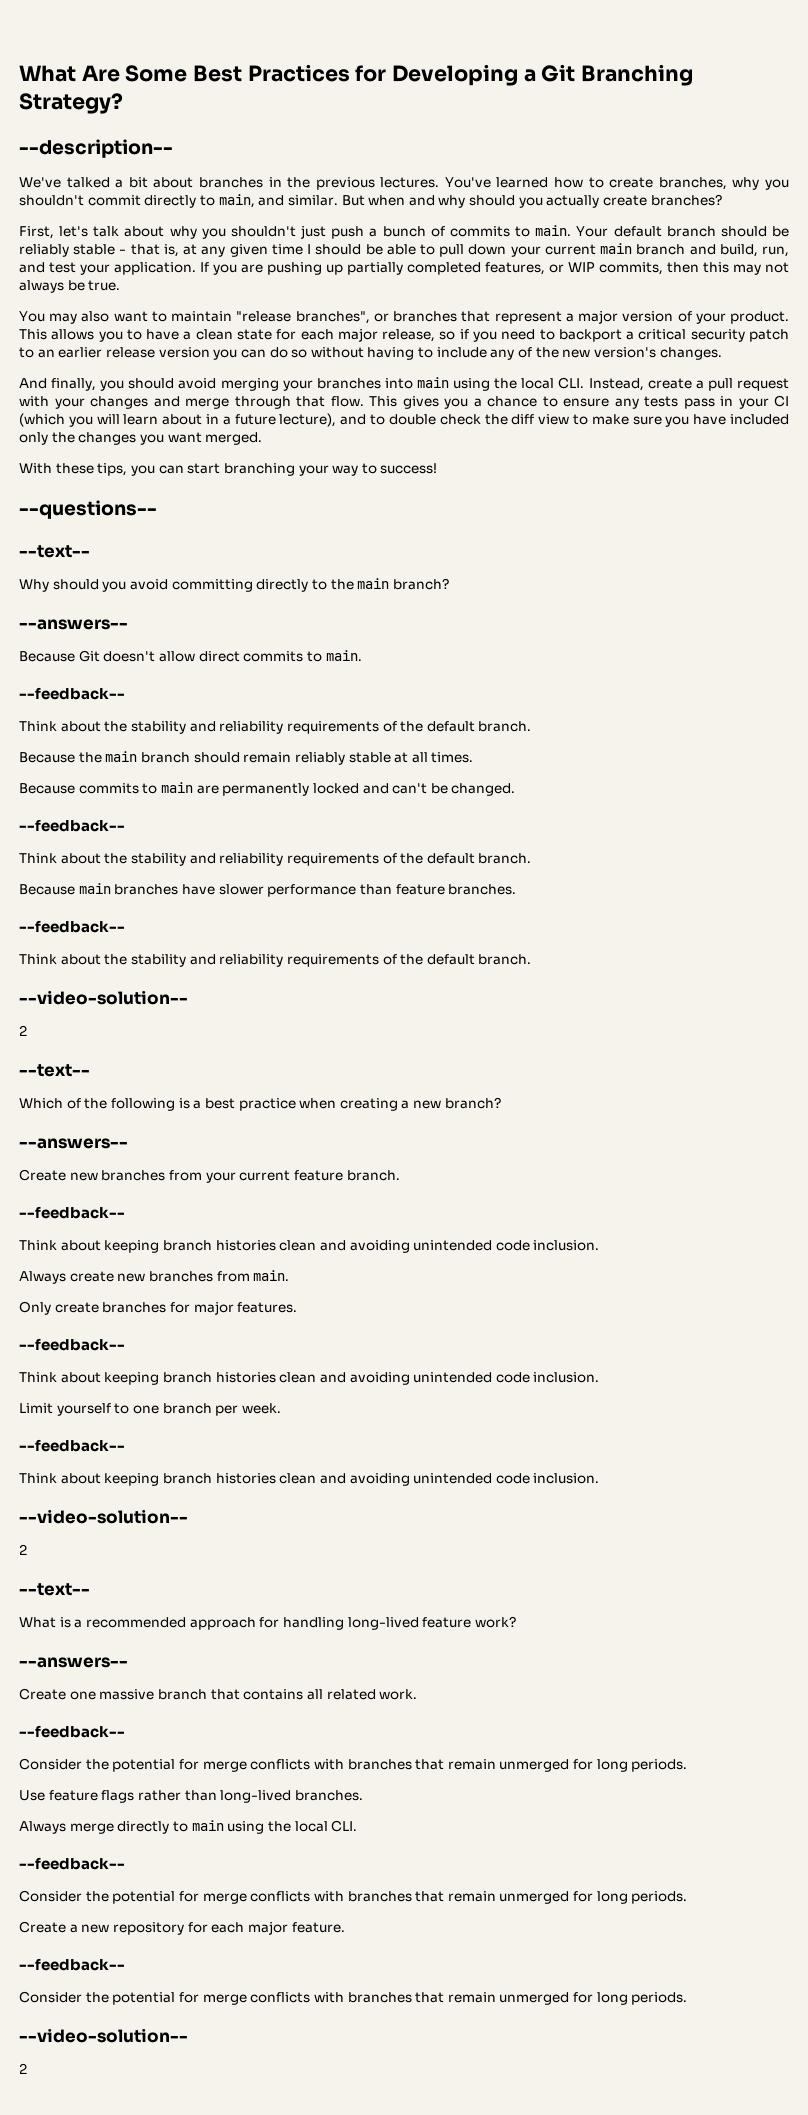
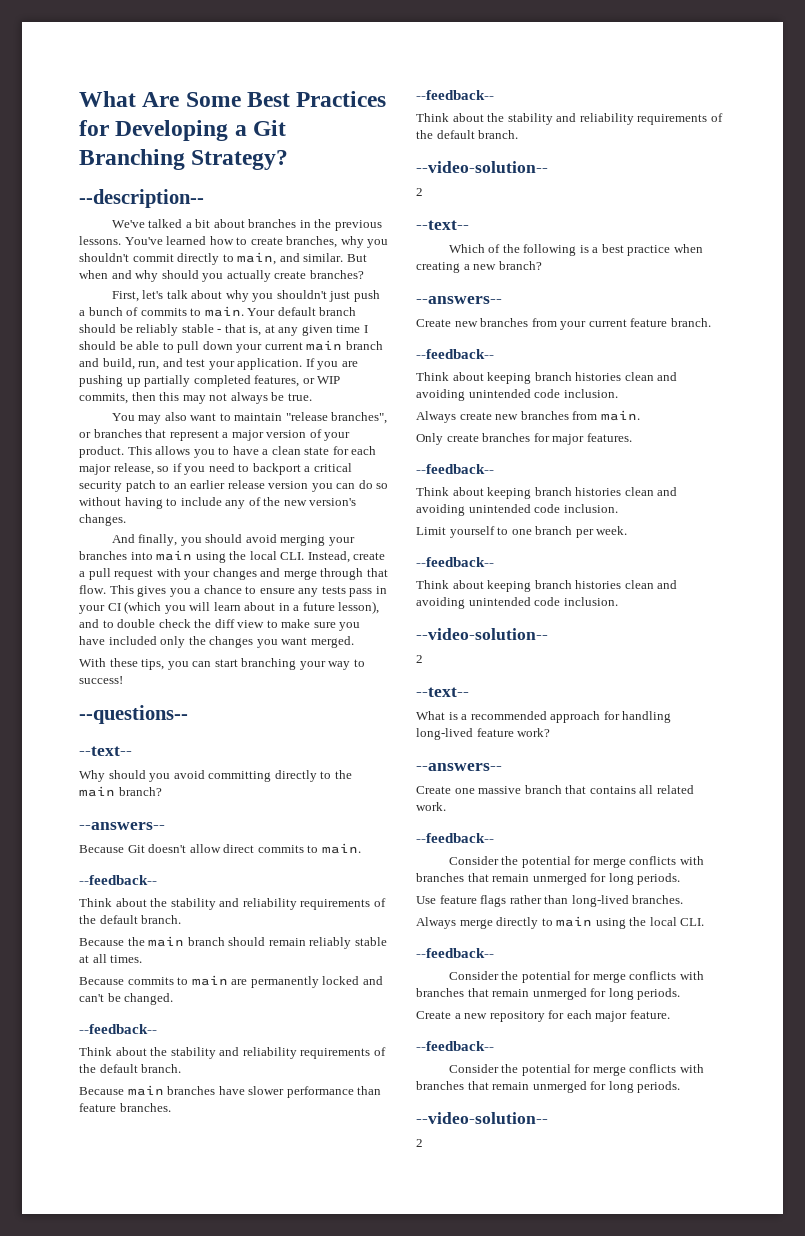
[380,177,440,188] lectures. -> [79,236,121,245] lessons.
[279,413,337,427] lecture), -> [338,601,380,614] lesson),

